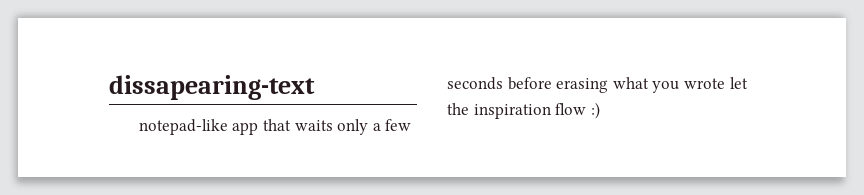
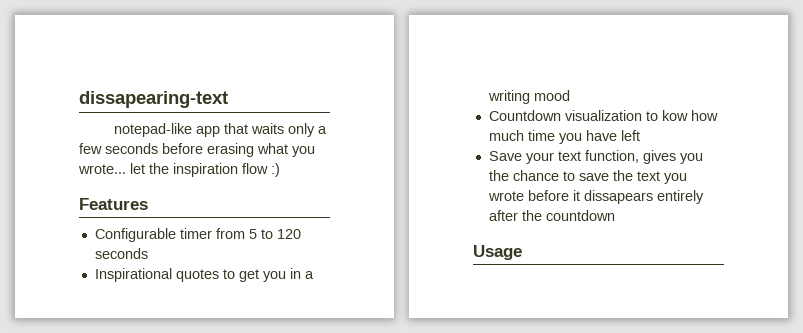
[683,78,725,89] wrote -> [78,164,126,174] wrote...
(600, 110) none -> [79,198,148,210] [94,228,301,242] [94,248,148,259] [94,268,314,282] [487,90,570,104] [488,110,718,121] [488,130,640,144] [488,150,703,164] [488,170,687,184] [487,190,704,204] [488,210,615,221] [473,245,522,260] // Features // Configurable timer from 5 to 120 seconds // Inspirational quotes to get you in a writing mood // Countdown visualization to kow how much time you have left // Save your text function, gives you the chance to save the text you wrote before it dissapears entirely after the countdown // Usage

